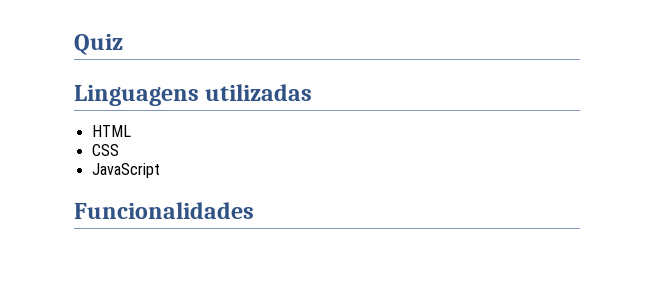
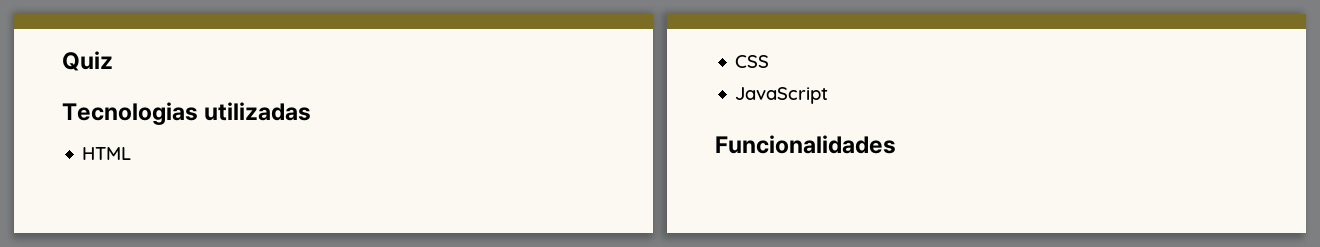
[74,85,199,106] Linguagens -> [62,102,198,125] Tecnologias

